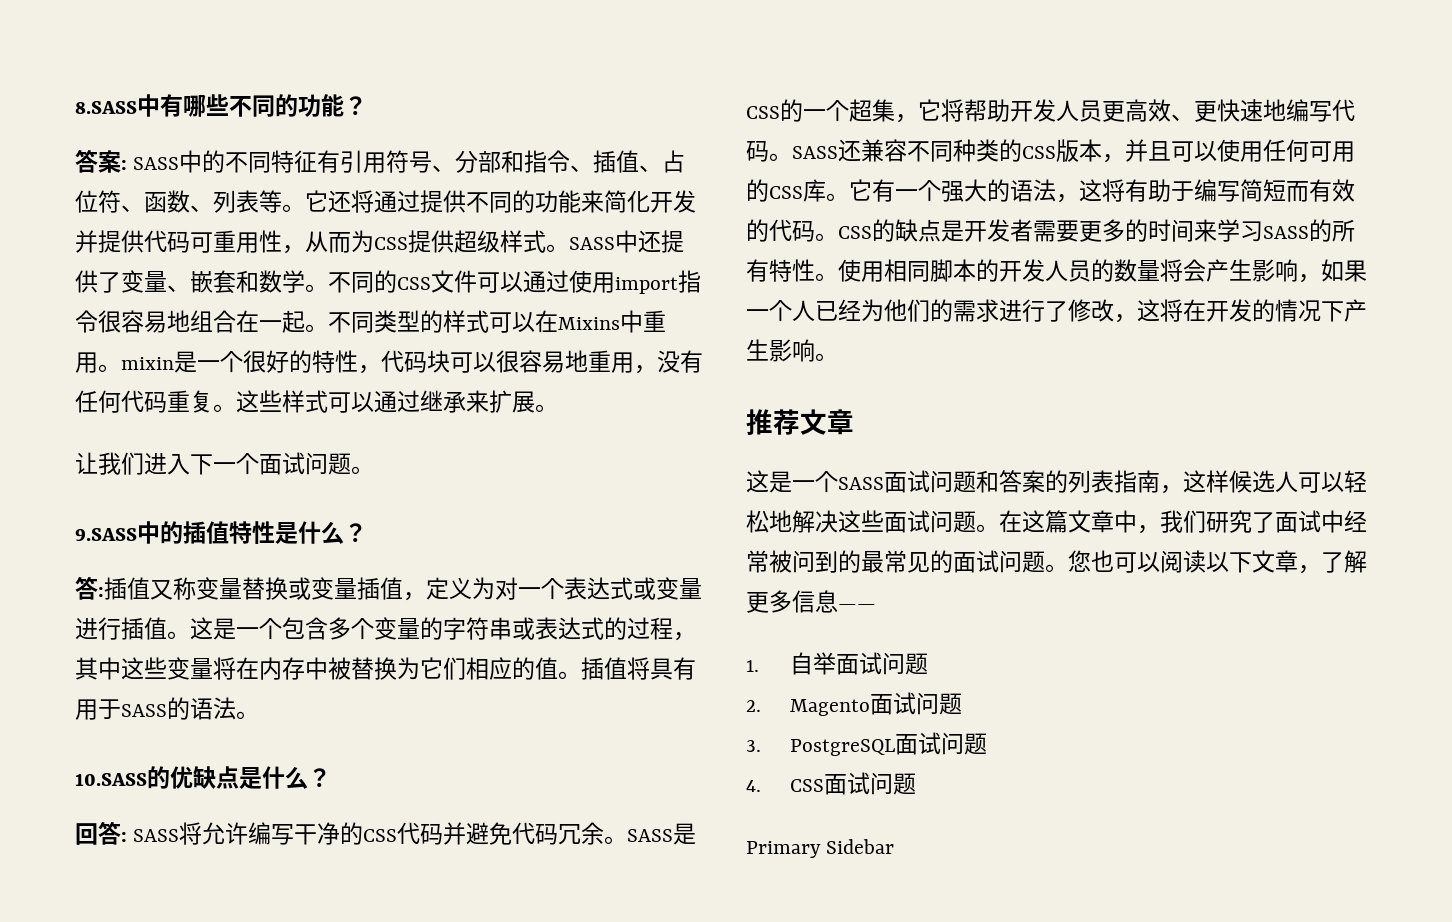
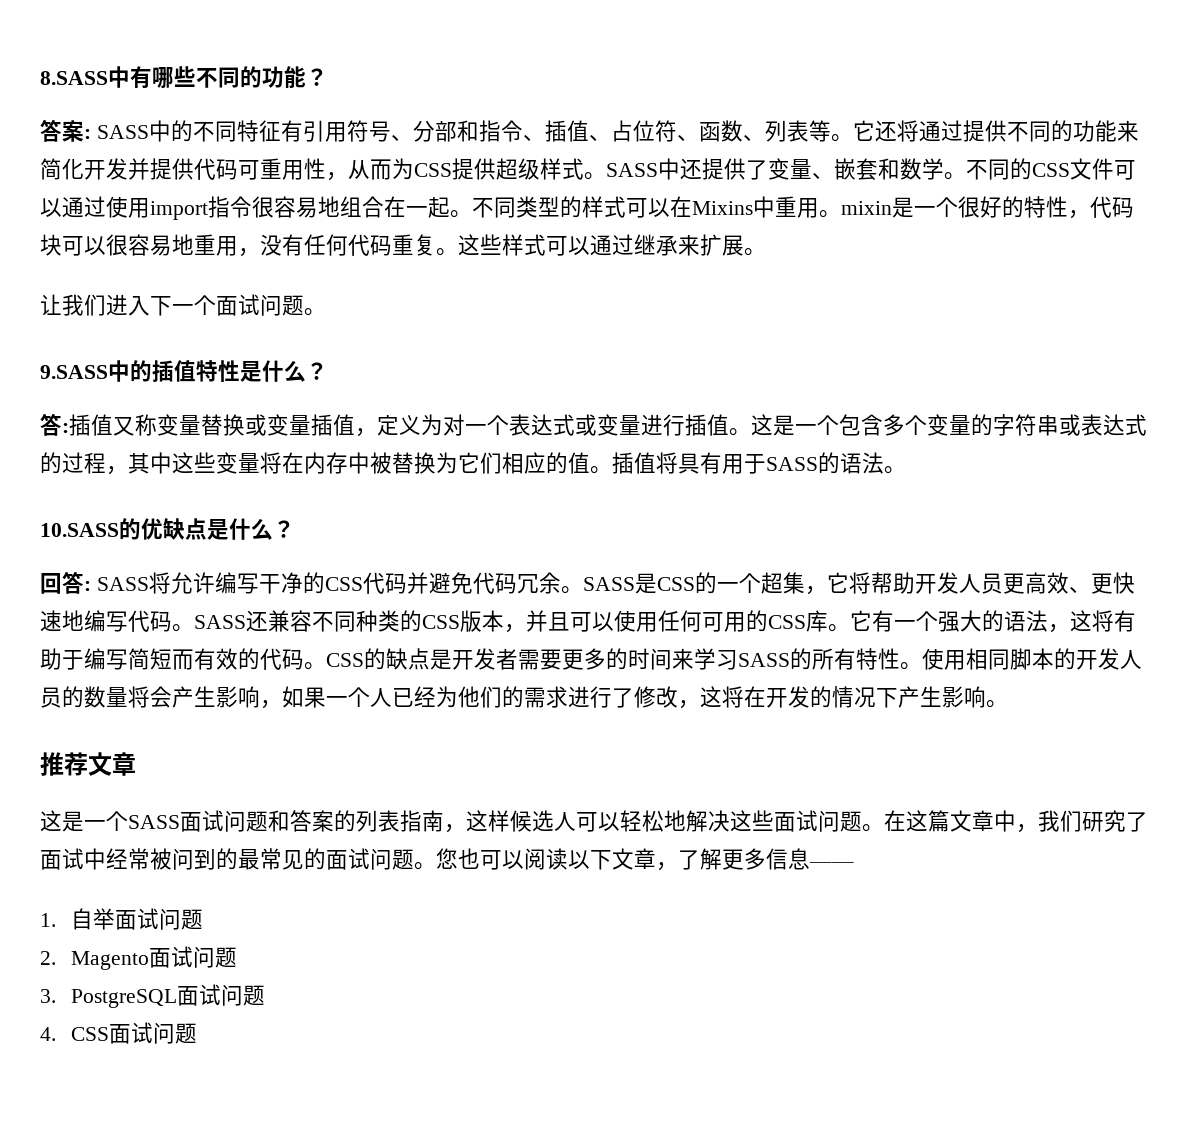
[746,839,895,858] // Primary Sidebar -> (197, 1033) none

